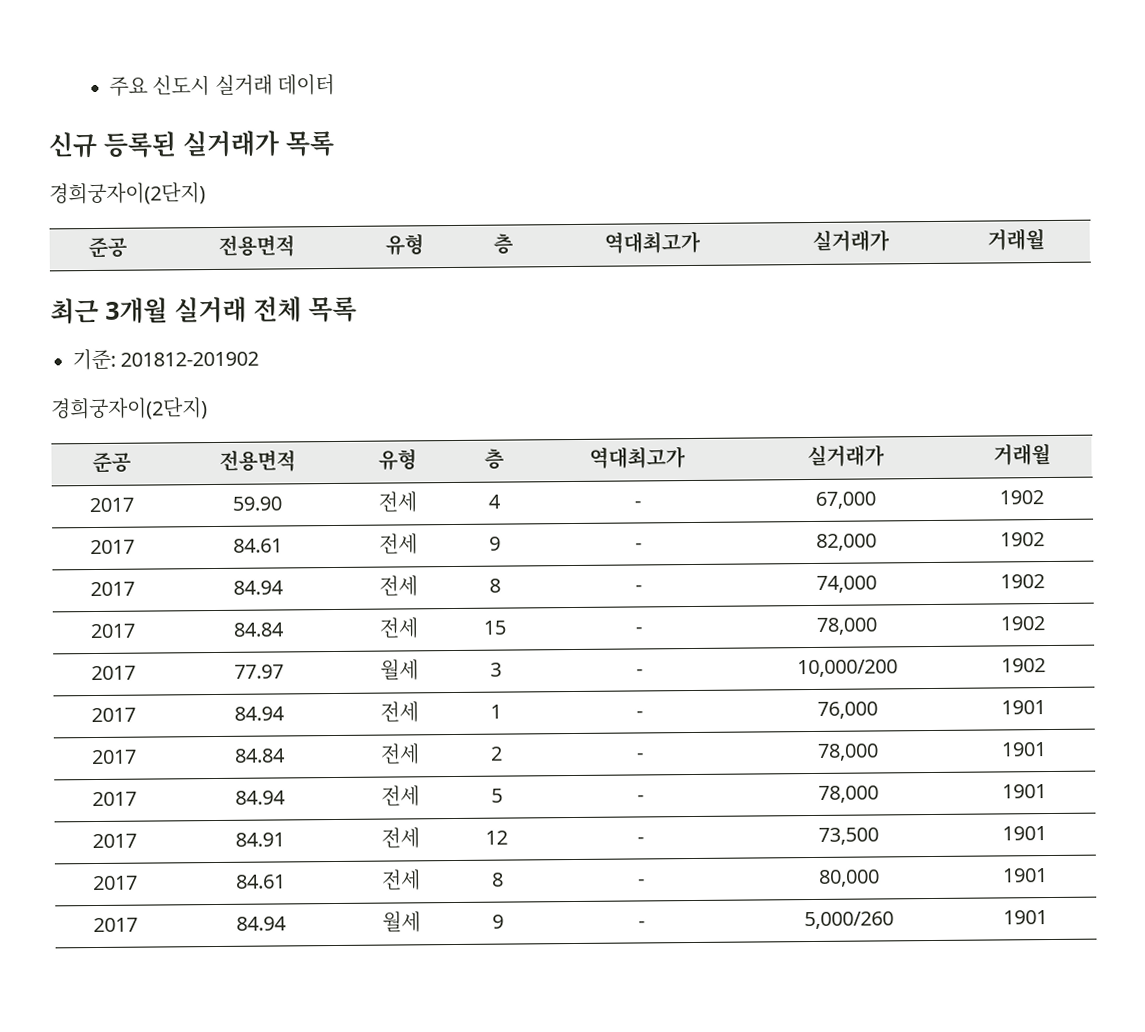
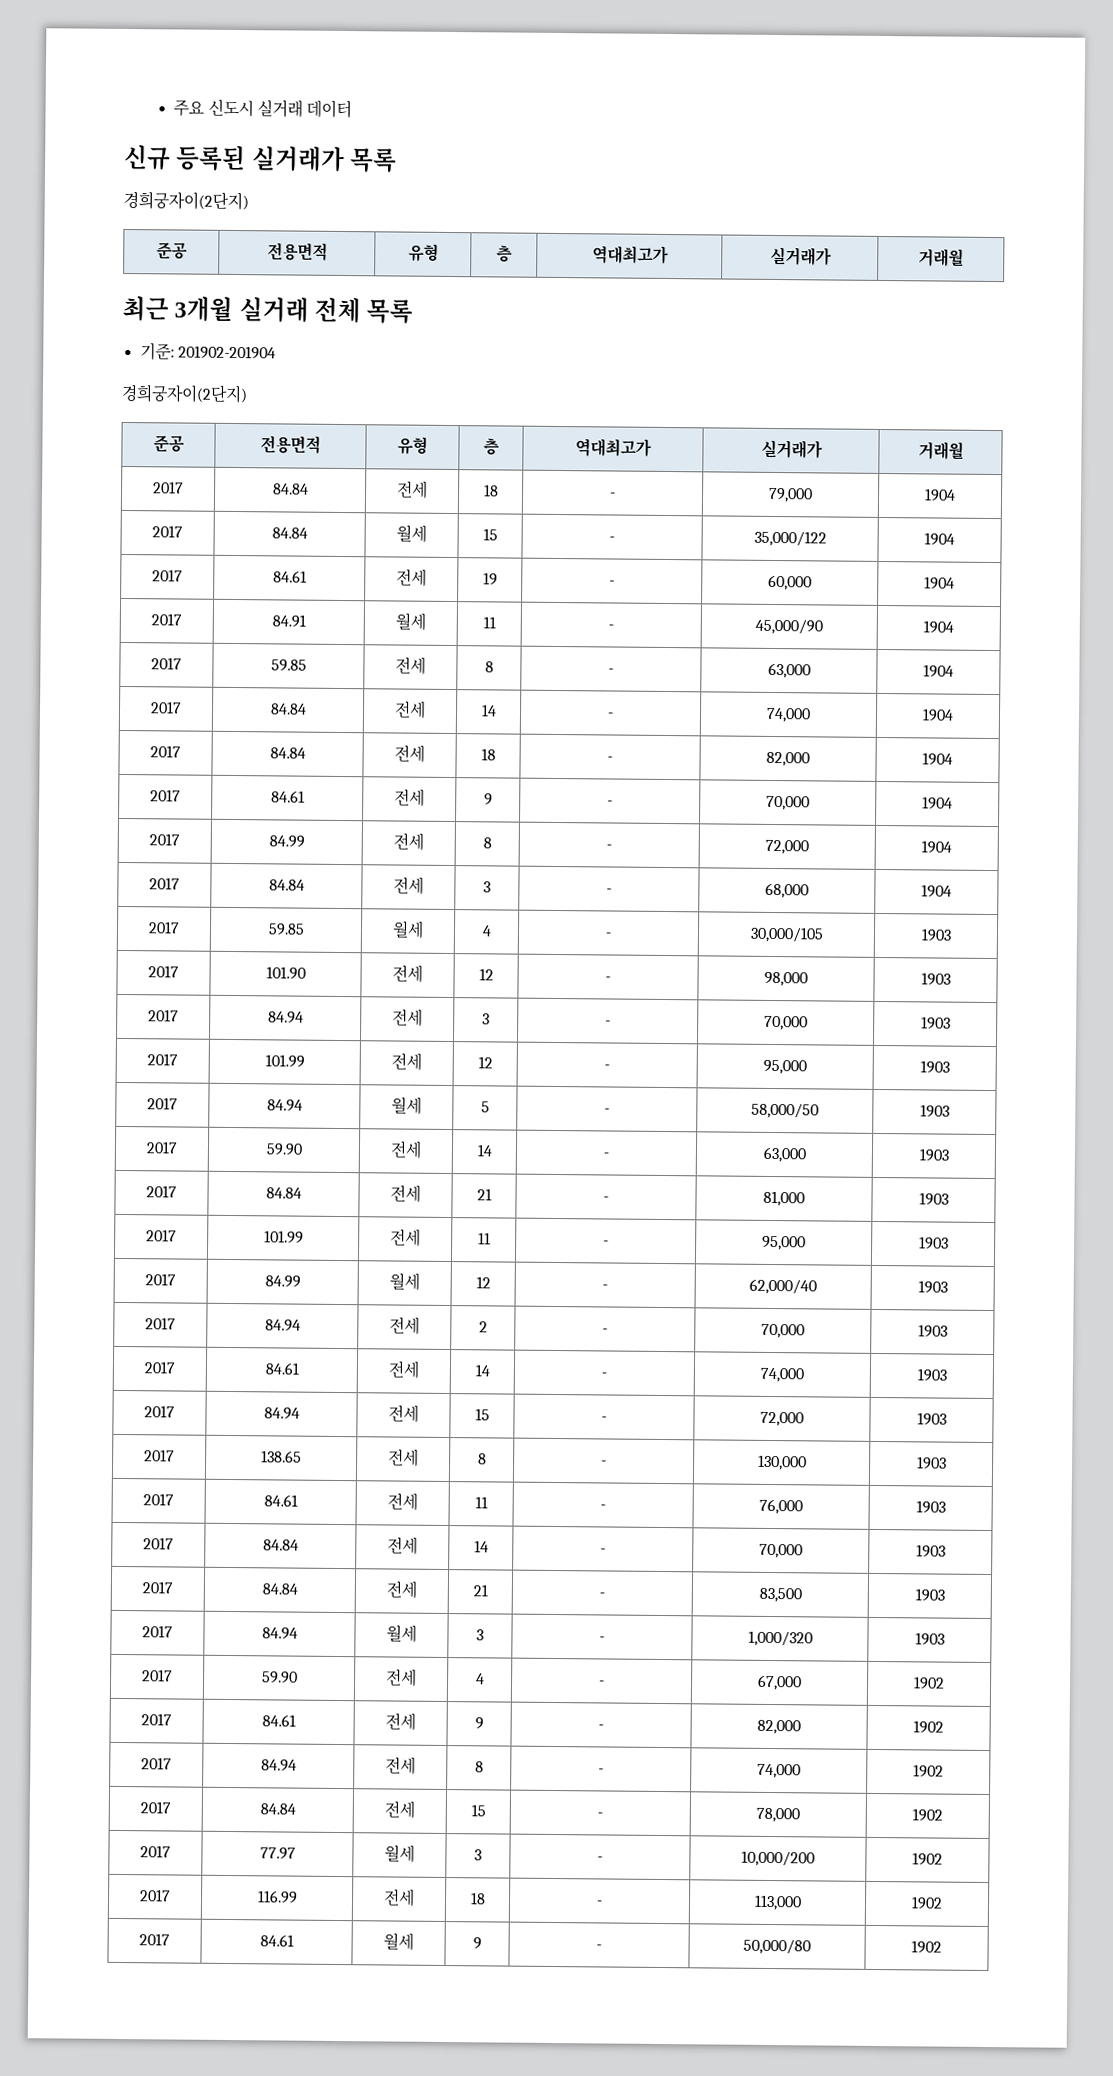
[120,351,260,367] [50,397,208,421] [92,452,131,473] [218,449,296,472] [378,448,417,471] [483,448,504,469] [589,446,686,469] [806,444,885,468] [992,442,1051,466] 201812-201902 // 경희궁자이(2단지) // 준공 | 전용면적 | 유형 | 층 | 역대최고가 | 실거래가 | 거래월 -> [177,345,276,360] [121,383,248,404] [153,435,185,452] [260,435,321,454] [397,436,428,455] [483,438,500,455] [575,438,652,457] [760,439,823,459] [917,441,964,460] [153,481,184,494] [272,483,309,495] [396,480,428,499] [483,484,499,497] [610,492,616,498] [768,487,813,503] [924,488,956,502] [152,525,183,538] [271,527,308,539] [396,524,427,543] [482,528,498,541] [609,536,615,542] [753,530,827,547] [924,532,955,546] [152,569,183,582] [272,570,307,583] [396,568,427,587] [482,572,498,586] [609,580,615,586] [768,574,812,591] [924,576,955,590] [151,613,182,626] [271,614,306,628] [395,612,426,631] [482,616,496,629] [608,624,614,630] [755,618,823,635] [923,620,954,634] [151,657,182,670] [270,659,307,672] [395,656,426,675] [484,661,494,673] [608,668,614,674] [767,662,811,679] [923,664,954,678] [150,701,182,714] [269,703,307,715] [394,700,426,719] [480,704,497,717] [607,712,614,718] [766,707,811,723] [922,708,954,722] [150,745,181,758] [269,747,306,759] [394,744,425,763] [480,748,496,761] [607,756,613,762] [766,751,810,767] [922,752,953,766] [150,789,181,802] [270,790,305,803] [394,788,425,807] [483,793,493,806] [607,800,613,806] [766,795,810,811] [922,796,953,810] [149,833,180,846] [268,835,305,848] [393,832,424,851] [482,837,492,849] [606,844,612,850] [765,839,809,855] [921,840,952,854] [149,877,180,890] [268,879,305,891] [393,876,424,895] [483,881,491,893] [606,888,612,894] [765,882,809,899] [921,884,952,898] [148,921,180,934] [267,923,305,936] [392,920,424,939] [481,925,492,937] [605,932,611,938] [749,926,824,943] [920,928,952,942] [148,965,179,978] [265,966,306,980] [392,964,423,983] [478,968,494,981] [605,976,611,982] [764,971,808,987] [920,972,951,986] [148,1009,179,1022] [267,1011,304,1024] [392,1008,423,1027] [482,1013,490,1025] [605,1020,611,1026] [764,1015,808,1031] [920,1016,951,1030] [147,1053,178,1066] [264,1054,305,1068] [391,1052,422,1071] [477,1056,493,1069] [604,1064,610,1070] [763,1059,807,1075] [919,1060,950,1074] [147,1097,178,1110] [266,1099,303,1112] [391,1096,422,1115] [480,1101,490,1113] [604,1108,610,1114] [751,1102,819,1119] [919,1104,950,1118] [146,1141,178,1154] [265,1143,303,1156] [390,1140,422,1159] [476,1144,493,1157] [603,1152,609,1158] [762,1146,806,1163] [918,1148,949,1162] [146,1185,177,1198] [265,1187,302,1199] [390,1184,421,1203] [476,1188,492,1201] [603,1196,609,1202] [763,1190,805,1207] [918,1192,949,1206] [146,1229,177,1242] [263,1230,304,1244] [390,1228,421,1247] [477,1232,491,1245] [603,1240,609,1246] [762,1235,806,1251] [918,1236,949,1250] [145,1273,176,1286] [264,1275,301,1288] [389,1272,420,1291] [475,1276,491,1289] [602,1284,608,1290] [749,1278,817,1295] [917,1280,948,1294] [145,1317,176,1330] [264,1319,301,1332] [389,1316,420,1335] [478,1321,488,1333] [602,1328,608,1334] [761,1323,805,1339] [917,1324,948,1338] [144,1361,175,1374] [264,1362,299,1375] [388,1360,420,1379] [474,1364,490,1377] [601,1372,607,1378] [760,1367,804,1383] [916,1368,947,1382] [144,1405,175,1418] [263,1407,300,1420] [388,1404,419,1423] [474,1408,490,1421] [601,1416,607,1422] [760,1411,804,1427] [916,1412,947,1426] [144,1449,175,1462] [261,1450,302,1463] [388,1448,419,1467] [477,1453,487,1465] [601,1460,607,1466] [757,1454,807,1471] [916,1456,947,1470] [143,1493,174,1506] [263,1494,298,1507] [387,1492,418,1511] [474,1496,488,1509] [600,1504,606,1510] [759,1498,803,1515] [915,1500,946,1514] [143,1537,174,1550] [262,1539,299,1551] [387,1536,418,1555] [473,1540,489,1553] [600,1548,606,1554] [759,1543,803,1559] [915,1544,946,1558] [142,1581,173,1594] [261,1583,298,1595] [386,1580,417,1599] [472,1584,488,1597] [599,1592,605,1598] [758,1587,802,1603] [914,1588,945,1602] [142,1625,173,1638] [261,1627,298,1640] [386,1624,417,1643] [476,1629,484,1641] [599,1636,605,1642] [747,1630,813,1647] [914,1632,945,1646] 201902-201904 // 경희궁자이(2단지) // 준공 | 전용면적 | 유형 | 층 | 역대최고가 | 실거래가 | 거래월 // 2017 | 84.84 | 전세 | 18 | - | 79,000 | 1904 // 2017 | 84.84 | 월세 | 15 | - | 35,000/122 | 1904 // 2017 | 84.61 | 전세 | 19 | - | 60,000 | 1904 // 2017 | 84.91 | 월세 | 11 | - | 45,000/90 | 1904 // 2017 | 59.85 | 전세 | 8 | - | 63,000 | 1904 // 2017 | 84.84 | 전세 | 14 | - | 74,000 | 1904 // 2017 | 84.84 | 전세 | 18 | - | 82,000 | 1904 // 2017 | 84.61 | 전세 | 9 | - | 70,000 | 1904 // 2017 | 84.99 | 전세 | 8 | - | 72,000 | 1904 // 2017 | 84.84 | 전세 | 3 | - | 68,000 | 1904 // 2017 | 59.85 | 월세 | 4 | - | 30,000/105 | 1903 // 2017 | 101.90 | 전세 | 12 | - | 98,000 | 1903 // 2017 | 84.94 | 전세 | 3 | - | 70,000 | 1903 // 2017 | 101.99 | 전세 | 12 | - | 95,000 | 1903 // 2017 | 84.94 | 월세 | 5 | - | 58,000/50 | 1903 // 2017 | 59.90 | 전세 | 14 | - | 63,000 | 1903 // 2017 | 84.84 | 전세 | 21 | - | 81,000 | 1903 // 2017 | 101.99 | 전세 | 11 | - | 95,000 | 1903 // 2017 | 84.99 | 월세 | 12 | - | 62,000/40 | 1903 // 2017 | 84.94 | 전세 | 2 | - | 70,000 | 1903 // 2017 | 84.61 | 전세 | 14 | - | 74,000 | 1903 // 2017 | 84.94 | 전세 | 15 | - | 72,000 | 1903 // 2017 | 138.65 | 전세 | 8 | - | 130,000 | 1903 // 2017 | 84.61 | 전세 | 11 | - | 76,000 | 1903 // 2017 | 84.84 | 전세 | 14 | - | 70,000 | 1903 // 2017 | 84.84 | 전세 | 21 | - | 83,500 | 1903 // 2017 | 84.94 | 월세 | 3 | - | 1,000/320 | 1903
[234,706,285,721] [380,701,419,723] [489,704,502,719] [635,710,643,718] [816,701,878,719] [1001,700,1046,715] [91,749,137,765] [234,748,286,763] [380,743,420,765] [489,746,503,761] [635,752,644,760] [816,743,879,761] [1001,742,1047,757] [92,791,137,807] [235,790,286,805] [381,785,420,807] [490,788,503,803] [636,794,644,802] [817,785,879,803] [1002,784,1047,799] [92,833,137,849] [235,832,285,847] [381,827,420,849] [485,830,508,845] [636,836,644,844] [817,827,879,845] [1002,826,1047,841] [92,875,138,891] [235,874,286,889] [381,869,421,891] [490,872,504,887] [637,878,645,886] [817,869,880,887] [1002,868,1048,883] [93,917,138,933] [236,916,287,931] 84.94 | 전세 | 1 | - | 76,000 | 1901 // 2017 | 84.84 | 전세 | 2 | - | 78,000 | 1901 // 2017 | 84.94 | 전세 | 5 | - | 78,000 | 1901 // 2017 | 84.91 | 전세 | 12 | - | 73,500 | 1901 // 2017 | 84.61 | 전세 | 8 | - | 80,000 | 1901 // 2017 | 84.94 -> [256,1890,298,1904] [383,1888,415,1907] [469,1892,486,1905] [596,1900,603,1906] [753,1894,802,1911] [911,1896,943,1910] [139,1933,170,1946] [259,1934,294,1947] 116.99 | 전세 | 18 | - | 113,000 | 1902 // 2017 | 84.61
[804,911,894,930] [1003,910,1048,925] 5,000/260 | 1901 -> [743,1938,811,1955] [911,1940,942,1954] 50,000/80 | 1902

